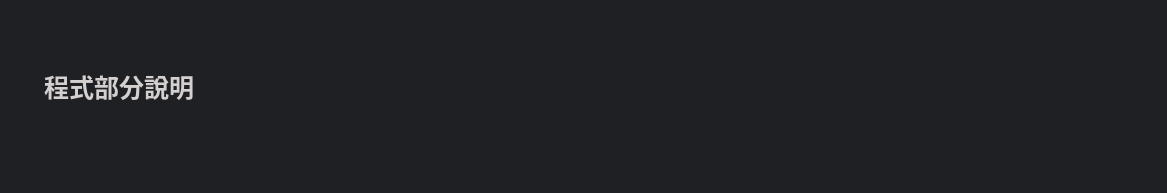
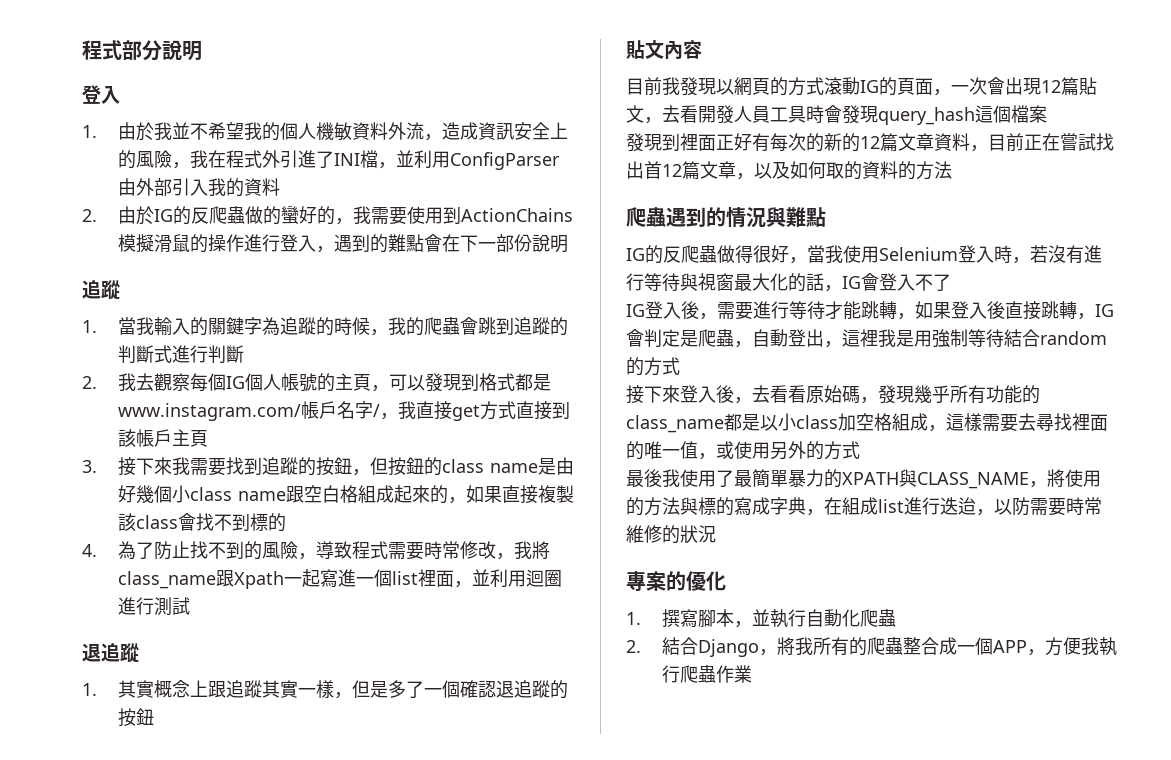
(194, 88) none -> [82,85,120,104] [82,122,568,141] [117,150,560,170] [117,178,280,197] [82,206,573,225] [117,234,568,253] [82,280,120,300] [82,317,568,336] [117,345,244,363] [82,373,551,392] [117,401,570,421] [117,429,208,447] [82,457,574,476] [117,485,574,504] [117,513,286,532] [82,541,550,560] [117,569,562,589] [117,597,190,616] [82,643,139,663] [82,680,568,699] [117,708,154,727] [626,40,702,60] [626,77,1097,96] [626,105,1047,125] [626,133,1114,152] [626,161,952,180] [626,207,826,228] [626,245,1102,264] [626,273,951,292] [626,301,1114,320] [626,329,1107,348] [626,357,680,376] [626,385,1040,404] [626,413,1108,433] [626,441,860,460] [626,469,1101,489] [626,497,1102,516] [626,525,716,544] [626,571,726,591] [626,609,896,628] [626,637,1117,657] [661,665,752,683] // 登入 // 1.由於我並不希望我的個人機敏資料外流，造成資訊安全上的風險，我在程式外引進了INI檔，並利用ConfigParser由外部引入我的資料 // 2.由於IG的反爬蟲做的蠻好的，我需要使用到ActionChains模擬滑鼠的操作進行登入，遇到的難點會在下一部份說明 // 追蹤 // 1.當我輸入的關鍵字為追蹤的時候，我的爬蟲會跳到追蹤的判斷式進行判斷 // 2.我去觀察每個IG個人帳號的主頁，可以發現到格式都是www.instagram.com/帳戶名字/，我直接get方式直接到該帳戶主頁 // 3.接下來我需要找到追蹤的按鈕，但按鈕的class name是由好幾個小class name跟空白格組成起來的，如果直接複製該class會找不到標的 // 4.為了防止找不到的風險，導致程式需要時常修改，我將class_name跟Xpath一起寫進一個list裡面，並利用迴圈進行測試 // 退追蹤 // 1.其實概念上跟追蹤其實一樣，但是多了一個確認退追蹤的按鈕 // 貼文內容 // 目前我發現以網頁的方式滾動IG的頁面，一次會出現12篇貼文，去看開發人員工具時會發現query_hash這個檔案 // 發現到裡面正好有每次的新的12篇文章資料，目前正在嘗試找出首12篇文章，以及如何取的資料的方法 // 爬蟲遇到的情況與難點 // IG的反爬蟲做得很好，當我使用Selenium登入時，若沒有進行等待與視窗最大化的話，IG會登入不了 // IG登入後，需要進行等待才能跳轉，如果登入後直接跳轉，IG會判定是爬蟲，自動登出，這裡我是用強制等待結合random的方式 // 接下來登入後，去看看原始碼，發現幾乎所有功能的class_name都是以小class加空格組成，這樣需要去尋找裡面的唯一值，或使用另外的方式 // 最後我使用了最簡單暴力的XPATH與CLASS_NAME，將使用的方法與標的寫成字典，在組成list進行迭迨，以防需要時常維修的狀況 // 專案的優化 // 1.撰寫腳本，並執行自動化爬蟲 // 2.結合Django，將我所有的爬蟲整合成一個APP，方便我執行爬蟲作業

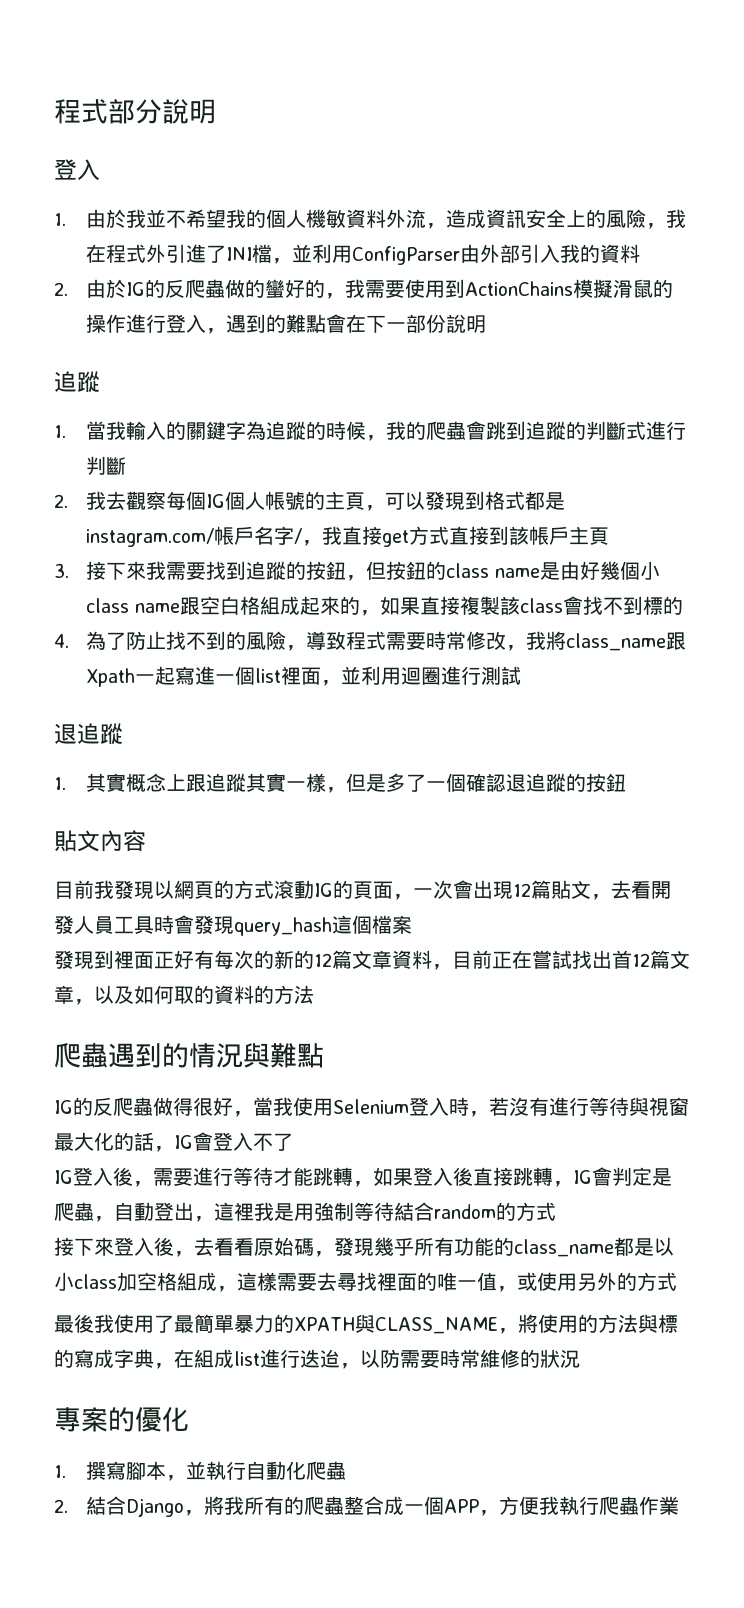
[117,403,301,421] www.instagram.com/ -> [85,528,214,547] instagram.com/

